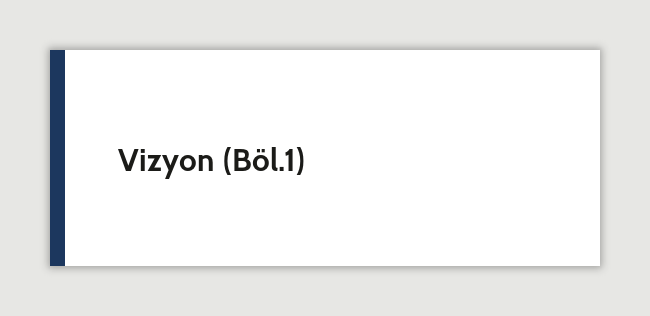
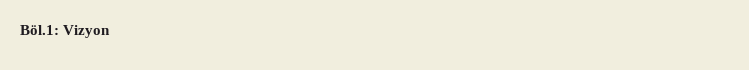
[118,147,306,179] Vizyon (Böl.1) -> [20,25,111,38] Böl.1: Vizyon

